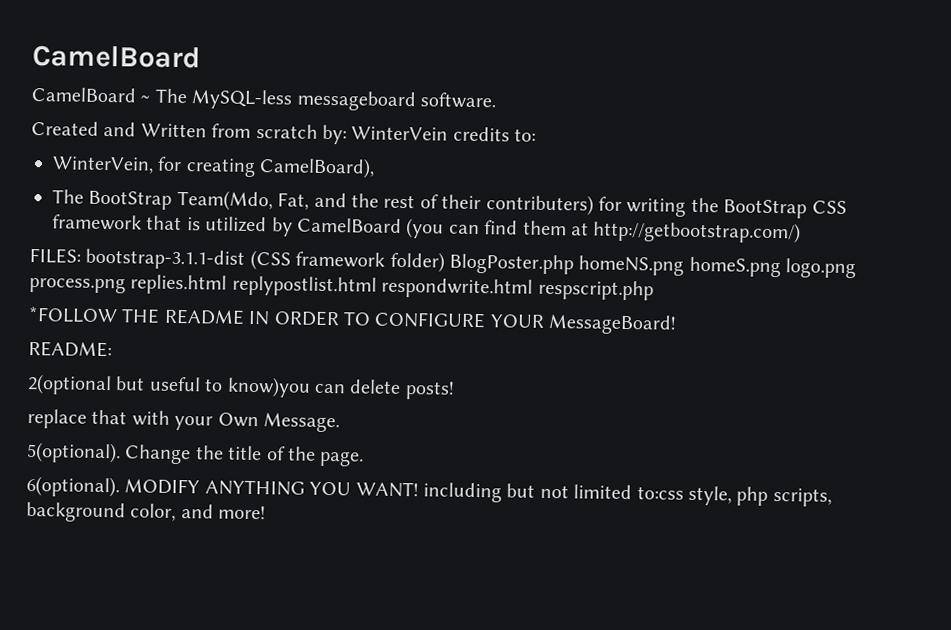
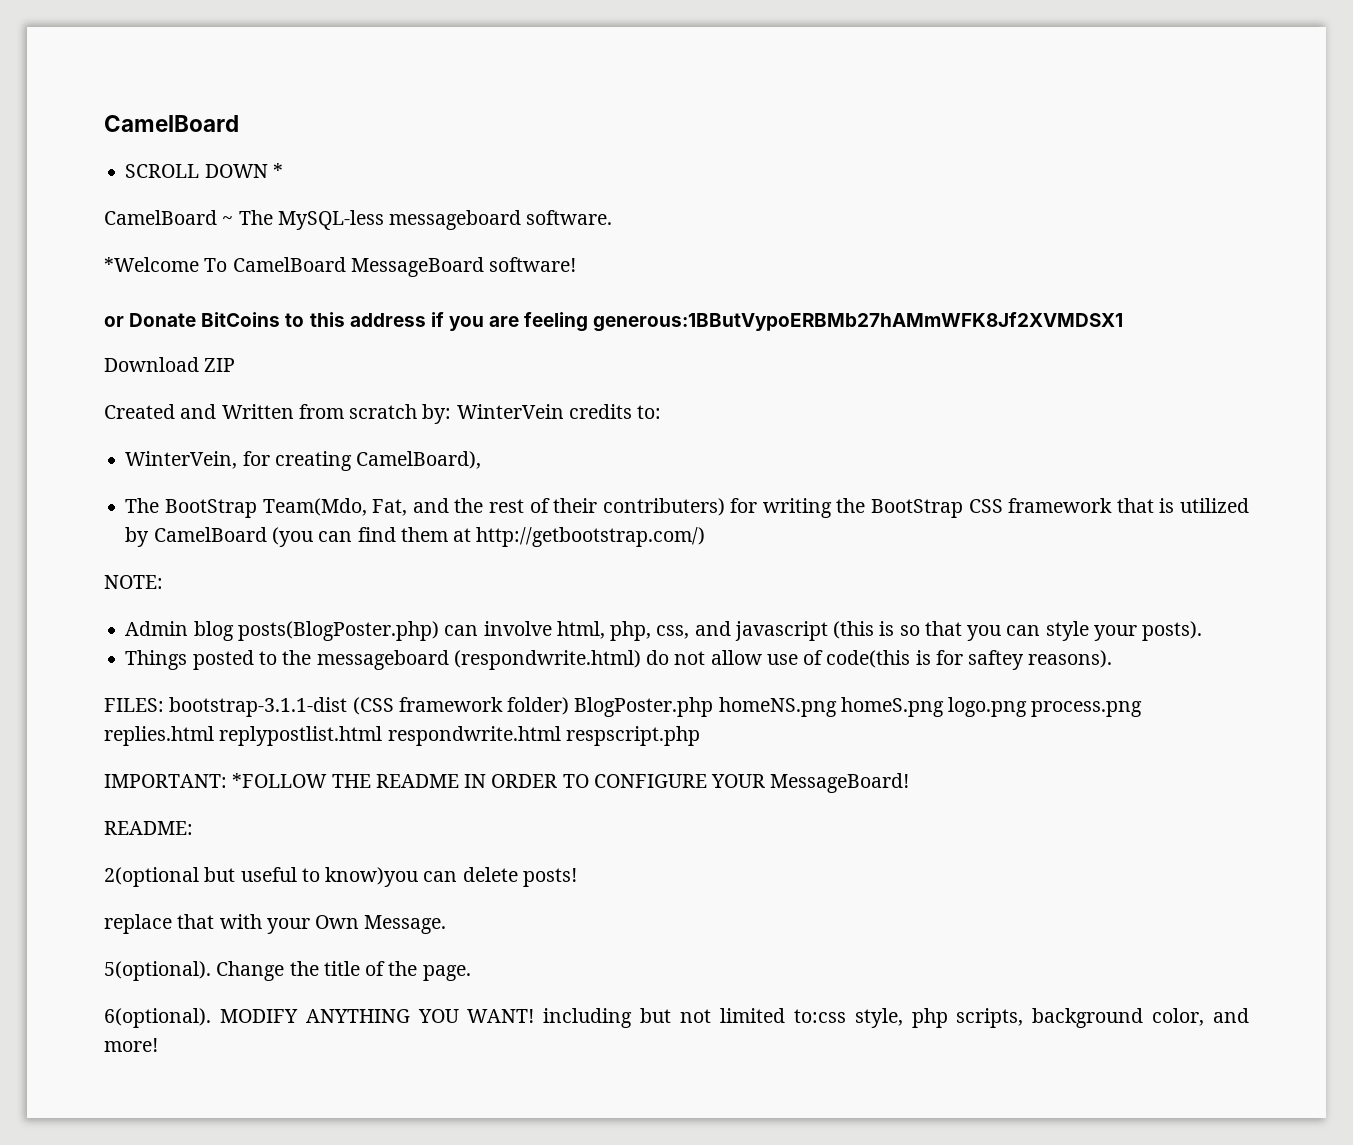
[32,45,201,69] CamelBoard -> [104,115,239,132] [125,163,283,178] CamelBoard // SCROLL DOWN *
(496, 100) none -> [104,257,577,277] [104,312,1124,332] [104,357,236,372] // *Welcome To CamelBoard MessageBoard software! // or Donate BitCoins to this address if you are feeling generous:1BButVypoERBMb27hAMmWFK8Jf2XVMDSX1 // Download ZIP
(802, 232) none -> [104,575,163,589] [125,621,1203,641] [125,650,1113,670] // NOTE: // Admin blog posts(BlogPoster.php) can involve html, php, css, and javascript (this is so that you can style your posts). // Things posted to the messageboard (respondwrite.html) do not allow use of code(this is for saftey reasons).
(654, 290) none -> [104,774,227,788] IMPORTANT:

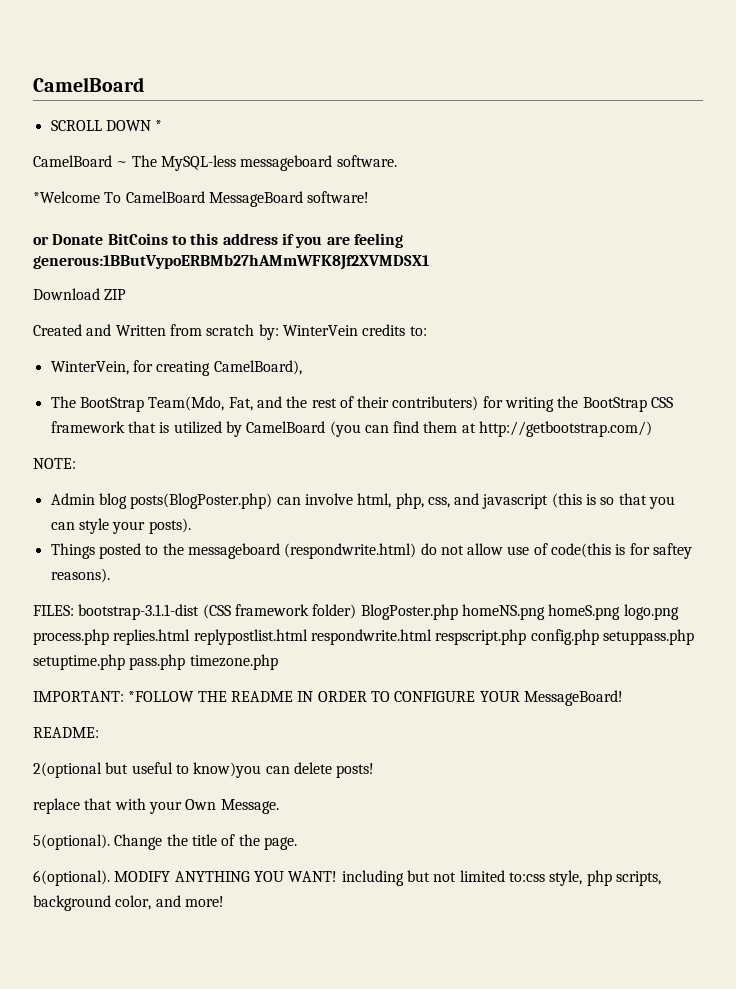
[1031,701,1143,717] process.png -> [33,629,109,645] process.php
(700, 736) none -> [530,629,694,645] [33,654,278,670] config.php setuppass.php setuptime.php pass.php timezone.php

